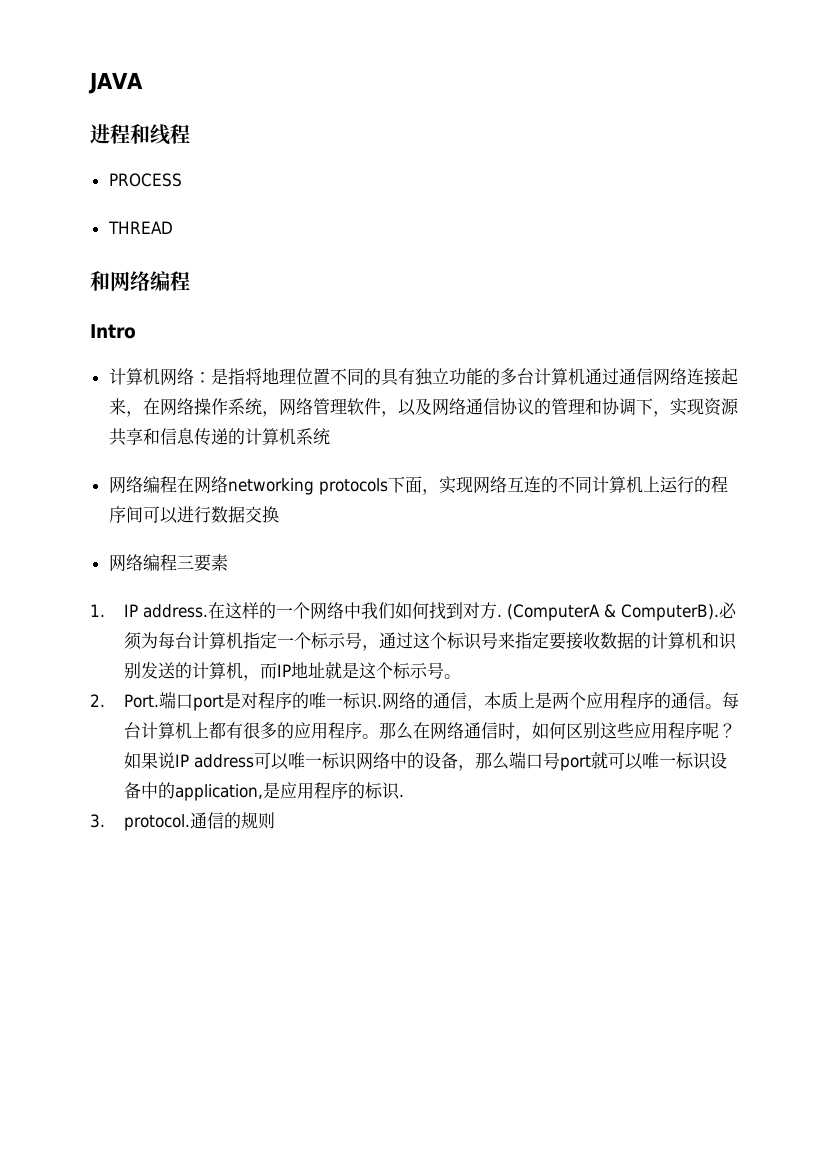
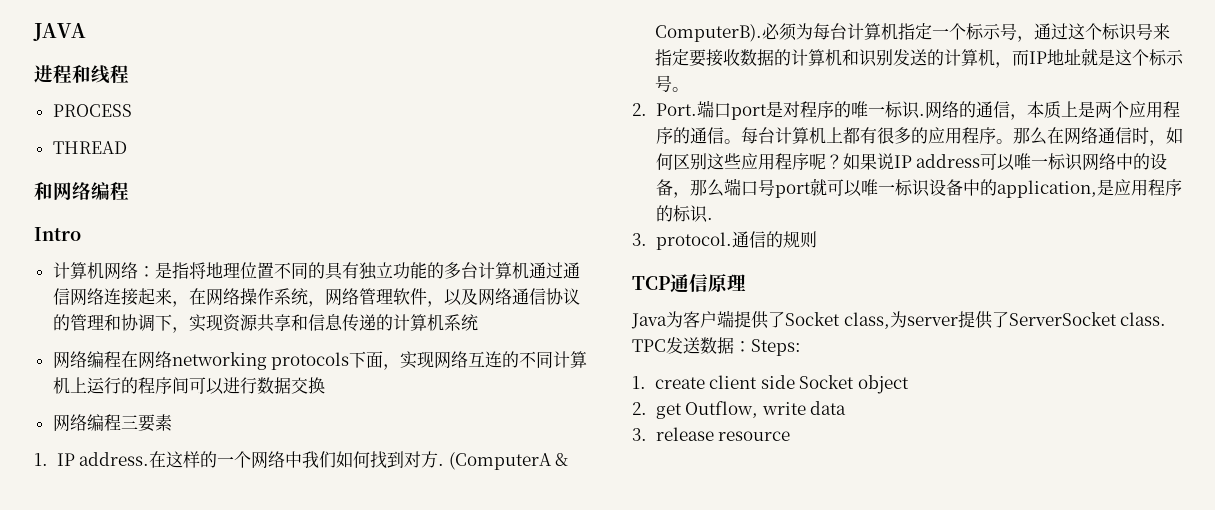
(275, 820) none -> [632,274,746,293] [631,310,1167,329] [632,337,801,356] [632,375,909,394] [632,401,847,419] [632,427,791,441] // TCP通信原理 // Java为客户端提供了Socket class,为server提供了ServerSocket class. TPC发送数据：Steps: // 1. create client side Socket object // 2. get Outflow, write data // 3. release resource

